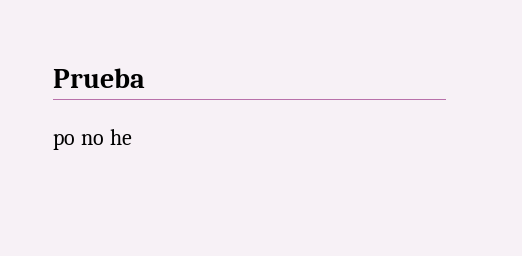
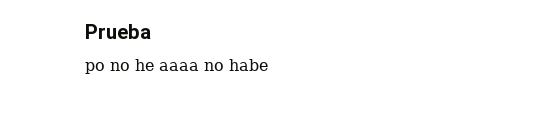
(132, 137) none -> [159,59,268,71] aaaa no habe

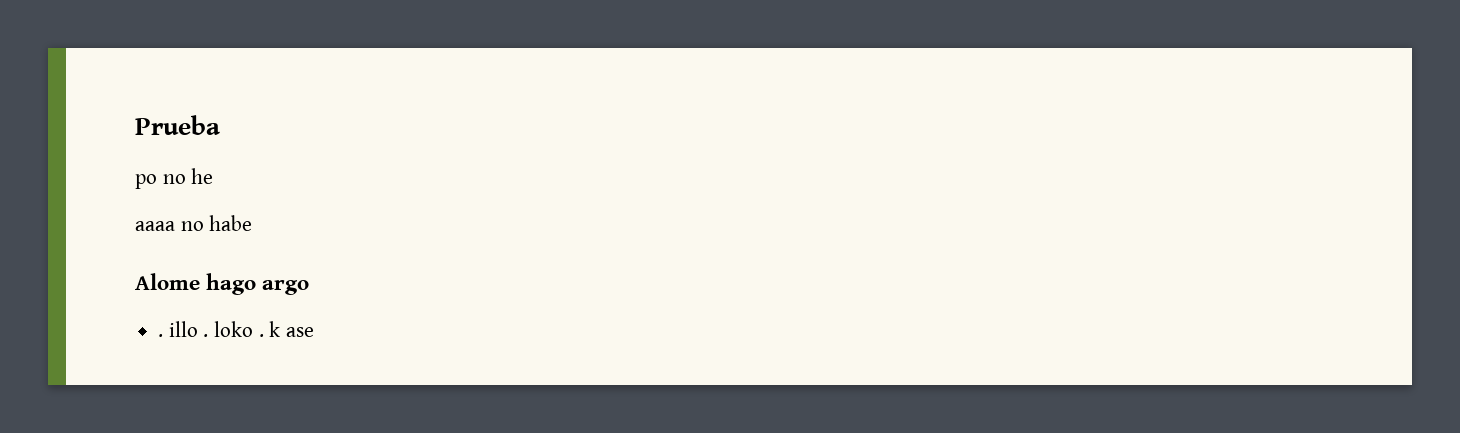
(154, 65) none -> (214, 176) //
(268, 65) none -> [135,273,310,295] [158,321,315,337] // Alome hago argo // . illo . loko . k ase

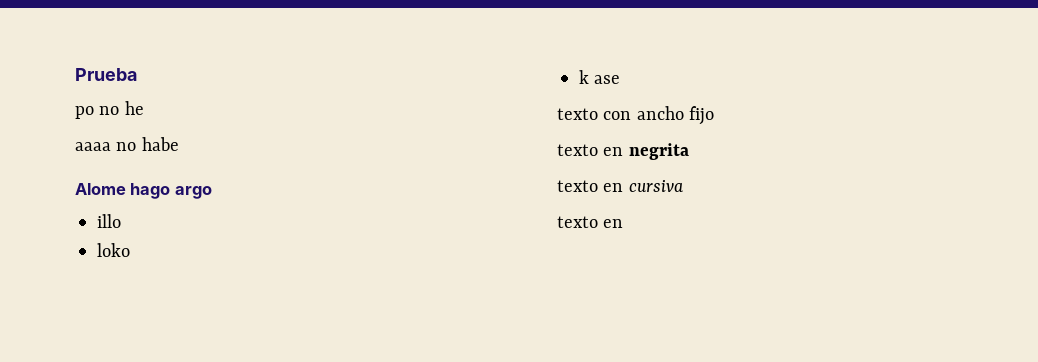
[158,334,164,337] . -> (212, 192) none
[203,334,209,337] . -> (121, 221) //
[258,334,264,337] . -> (130, 250) //
(315, 332) none -> [557,106,715,125] [557,143,689,160] [557,180,683,192] [557,216,624,228] // texto con ancho fijo // texto en negrita // texto en cursiva // texto en

